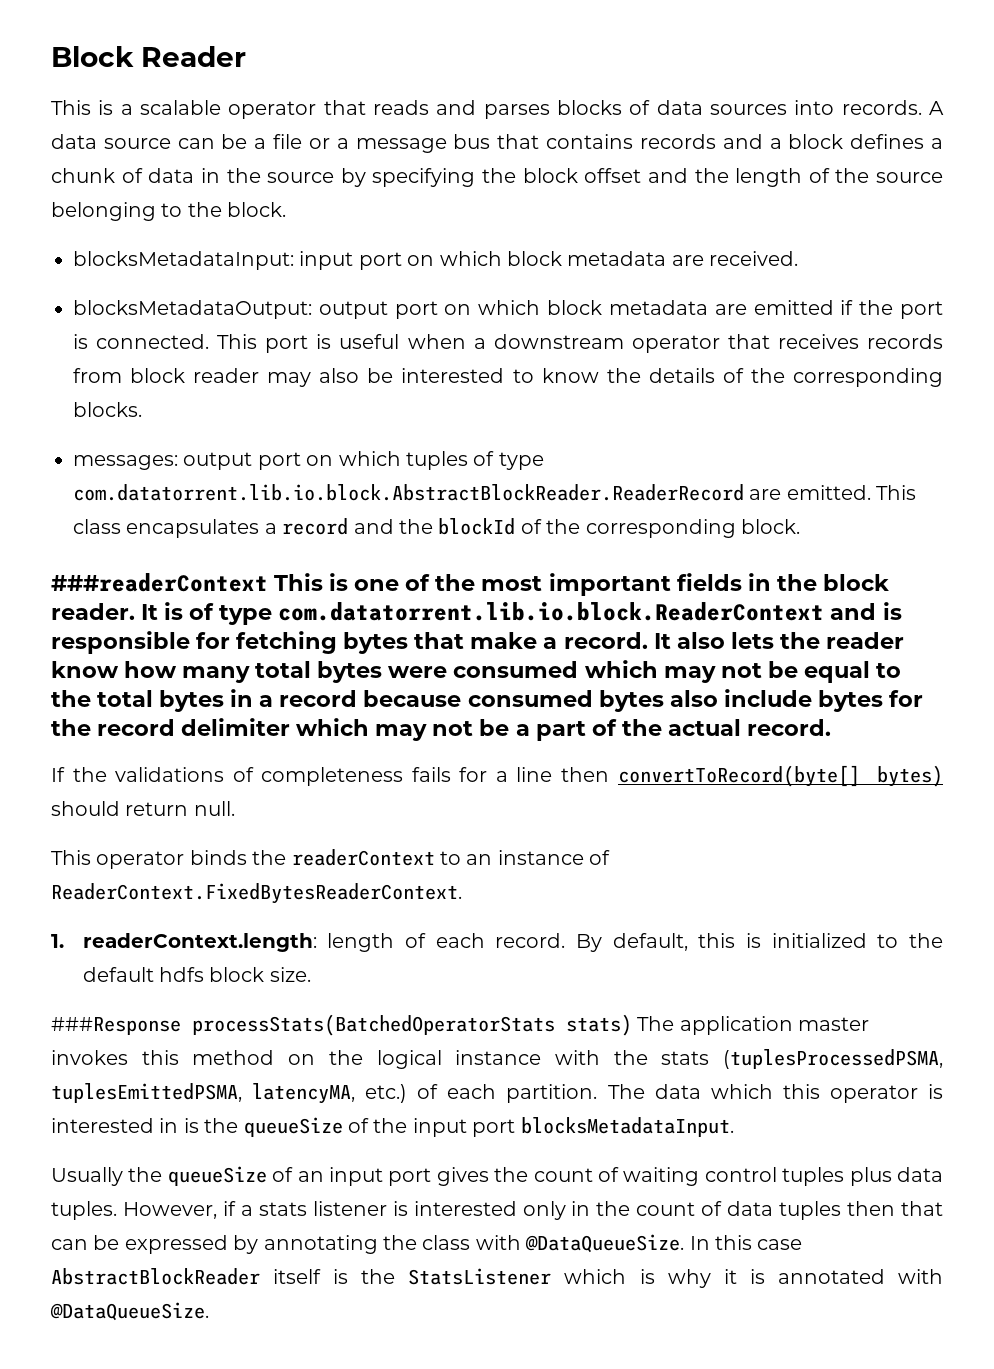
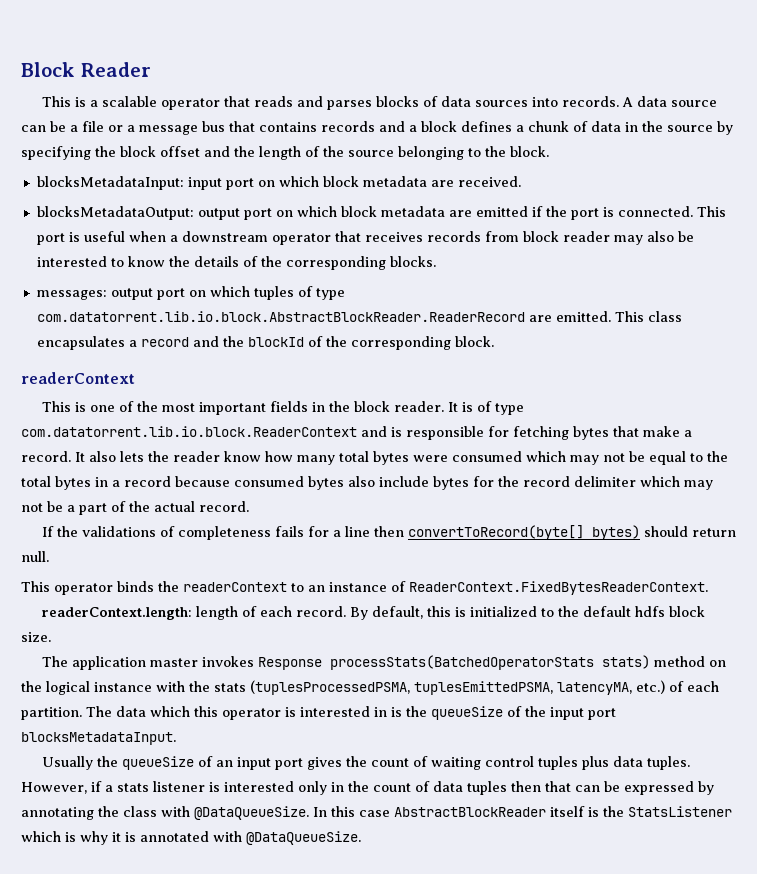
[51,573,268,592] ###readerContext -> [21,372,135,384] readerContext //
[51,934,64,948] 1. -> (708, 588) none
[51,1014,632,1036] ###Response processStats(BatchedOperatorStats stats) -> (51, 637) none
[141,1050,179,1065] this -> [257,655,650,670] Response processStats(BatchedOperatorStats stats)

